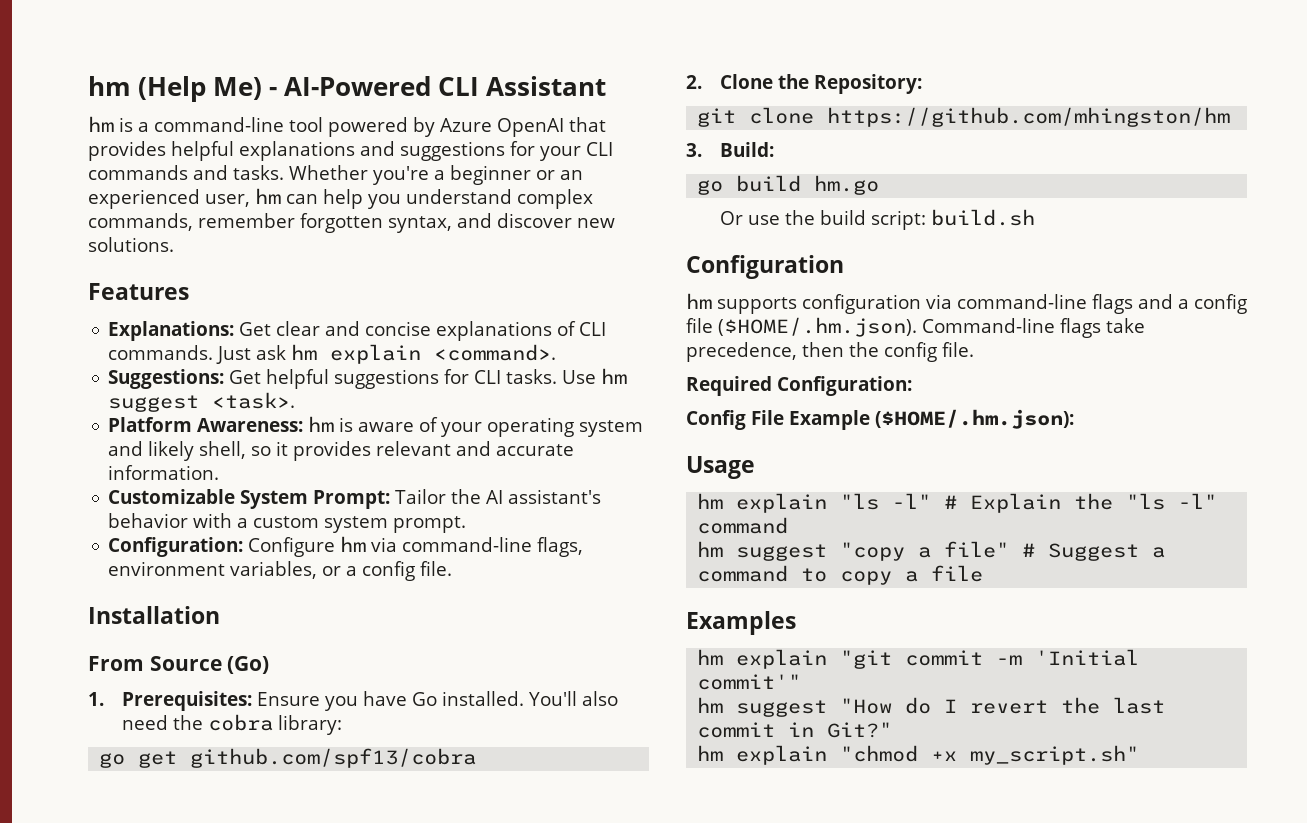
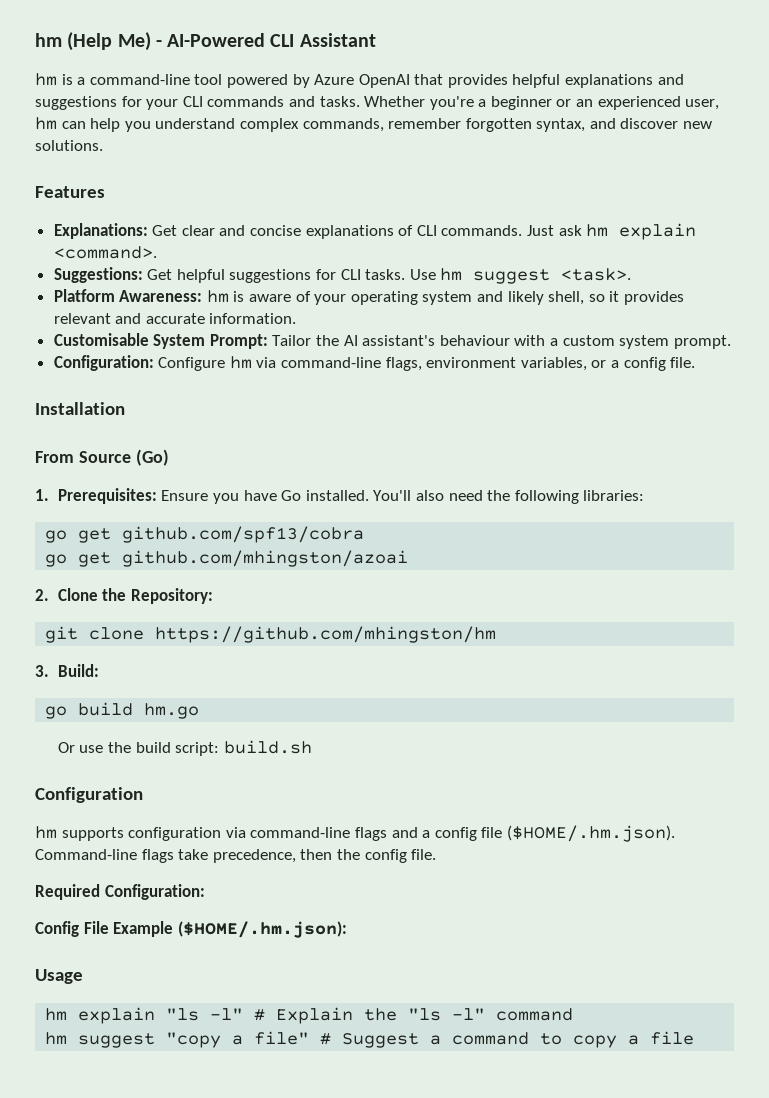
[108,489,236,504] Customizable -> [53,333,149,346] Customisable
[108,513,189,528] behavior -> [439,335,510,346] behaviour
[207,714,342,735] cobra library: -> [514,490,645,504] following libraries:
(477, 758) none -> [45,550,409,567] // go get github.com/mhingston/azoai
[686,611,796,635] [697,649,1140,669] [697,674,802,690] [697,697,1166,717] [697,722,893,738] [697,745,1140,765] // Examples // hm explain "git commit -m 'Initial commit'" // hm suggest "How do I revert the last commit in Git?" // hm explain "chmod +x my_script.sh" -> (695, 1038) none

